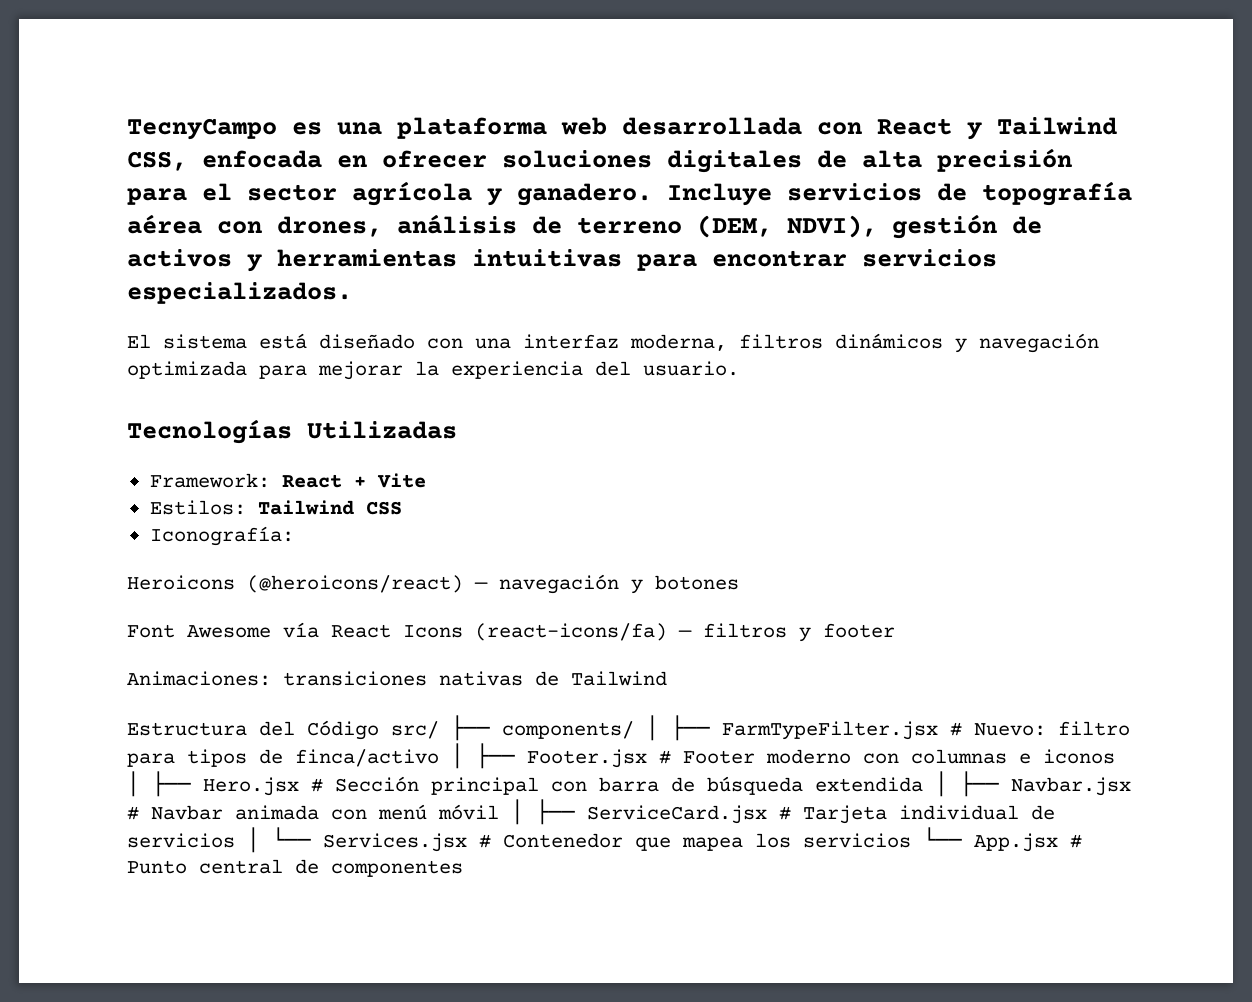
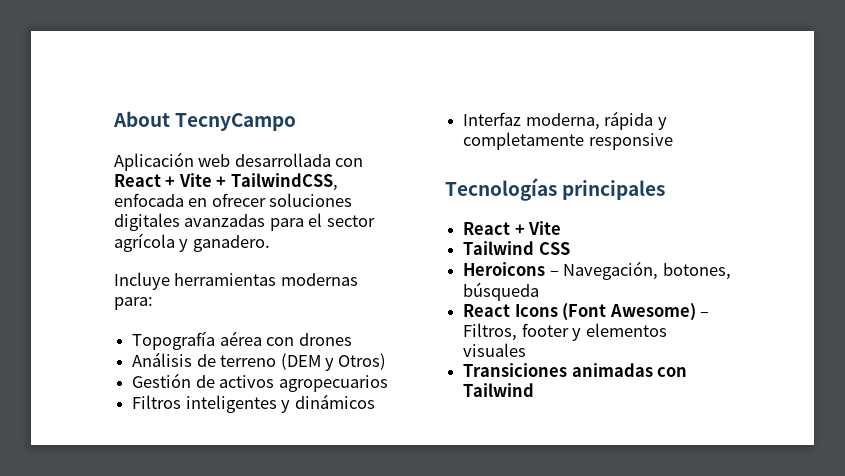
(127, 129) none -> [113,111,170,127] About
[292,117,547,139] es una plataforma -> [114,152,194,171] // Aplicación
[967,117,1117,140] [127,151,187,171] y Tailwind CSS, -> [165,173,338,191] + Vite + TailwindCSS,
[817,148,1072,172] de alta precisión -> [184,214,266,227] avanzadas
[667,181,1132,206] [127,214,1042,239] [127,249,997,272] [127,282,352,304] [127,333,1099,353] [127,361,739,380] Incluye servicios de topografía aérea con drones, análisis de terreno (DEM, NDVI), gestión de activos y herramientas intuitivas para encontrar servicios especializados. // El sistema está diseñado con una interfaz moderna, filtros dinámicos y navegación optimizada para mejorar la experiencia del usuario. -> [114,272,358,290] [114,297,153,310] [132,331,352,350] [132,352,387,371] [132,373,388,392] [132,394,375,413] [463,111,667,130] [463,132,673,150] // Incluye herramientas modernas para: // Topografía aérea con drones // Análisis de terreno (DEM y Otros) // Gestión de activos agropecuarios // Filtros inteligentes y dinámicos // Interfaz moderna, rápida y completamente responsive
[307,421,457,439] [149,473,270,488] Utilizadas // Framework: -> [562,180,666,200] principales //
[149,500,246,515] Estilos: -> (562, 228) none
[149,526,294,546] [127,574,739,594] [127,622,895,642] [127,671,667,686] [127,715,1130,741] [127,743,1115,769] [127,771,1131,797] [127,799,1055,825] [127,827,1082,853] [127,859,463,877] Iconografía: // Heroicons (@heroicons/react) — navegación y botones // Font Awesome vía React Icons (react-icons/fa) — filtros y footer // Animaciones: transiciones nativas de Tailwind // Estructura del Código src/ ├── components/ │ ├── FarmTypeFilter.jsx # Nuevo: filtro para tipos de finca/activo │ ├── Footer.jsx # Footer moderno con columnas e iconos │ ├── Hero.jsx # Sección principal con barra de búsqueda extendida │ ├── Navbar.jsx # Navbar animada con menú móvil │ ├── ServiceCard.jsx # Tarjeta individual de servicios │ └── Services.jsx # Contenedor que mapea los servicios └── App.jsx # Punto central de componentes -> [463,261,731,280] [463,282,540,301] [463,303,709,321] [463,323,667,341] [463,343,527,357] [463,363,688,377] [463,383,535,397] Heroicons – Navegación, botones, búsqueda // React Icons (Font Awesome) – Filtros, footer y elementos visuales // Transiciones animadas con Tailwind

